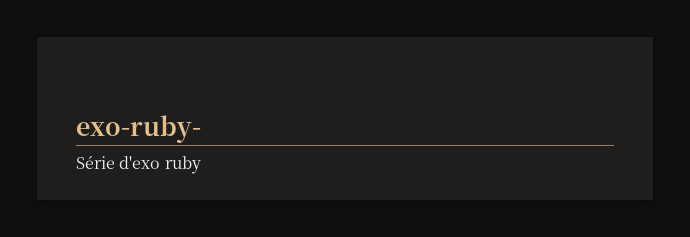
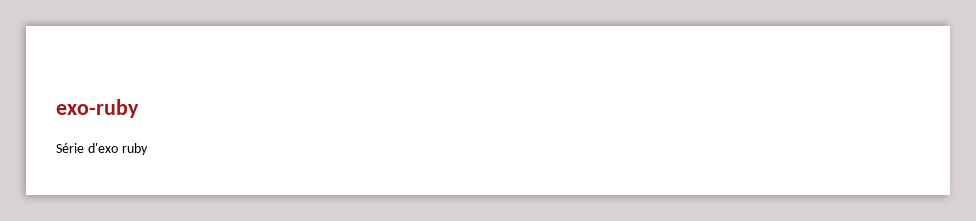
[76,115,201,143] exo-ruby- -> [56,99,139,118] exo-ruby

